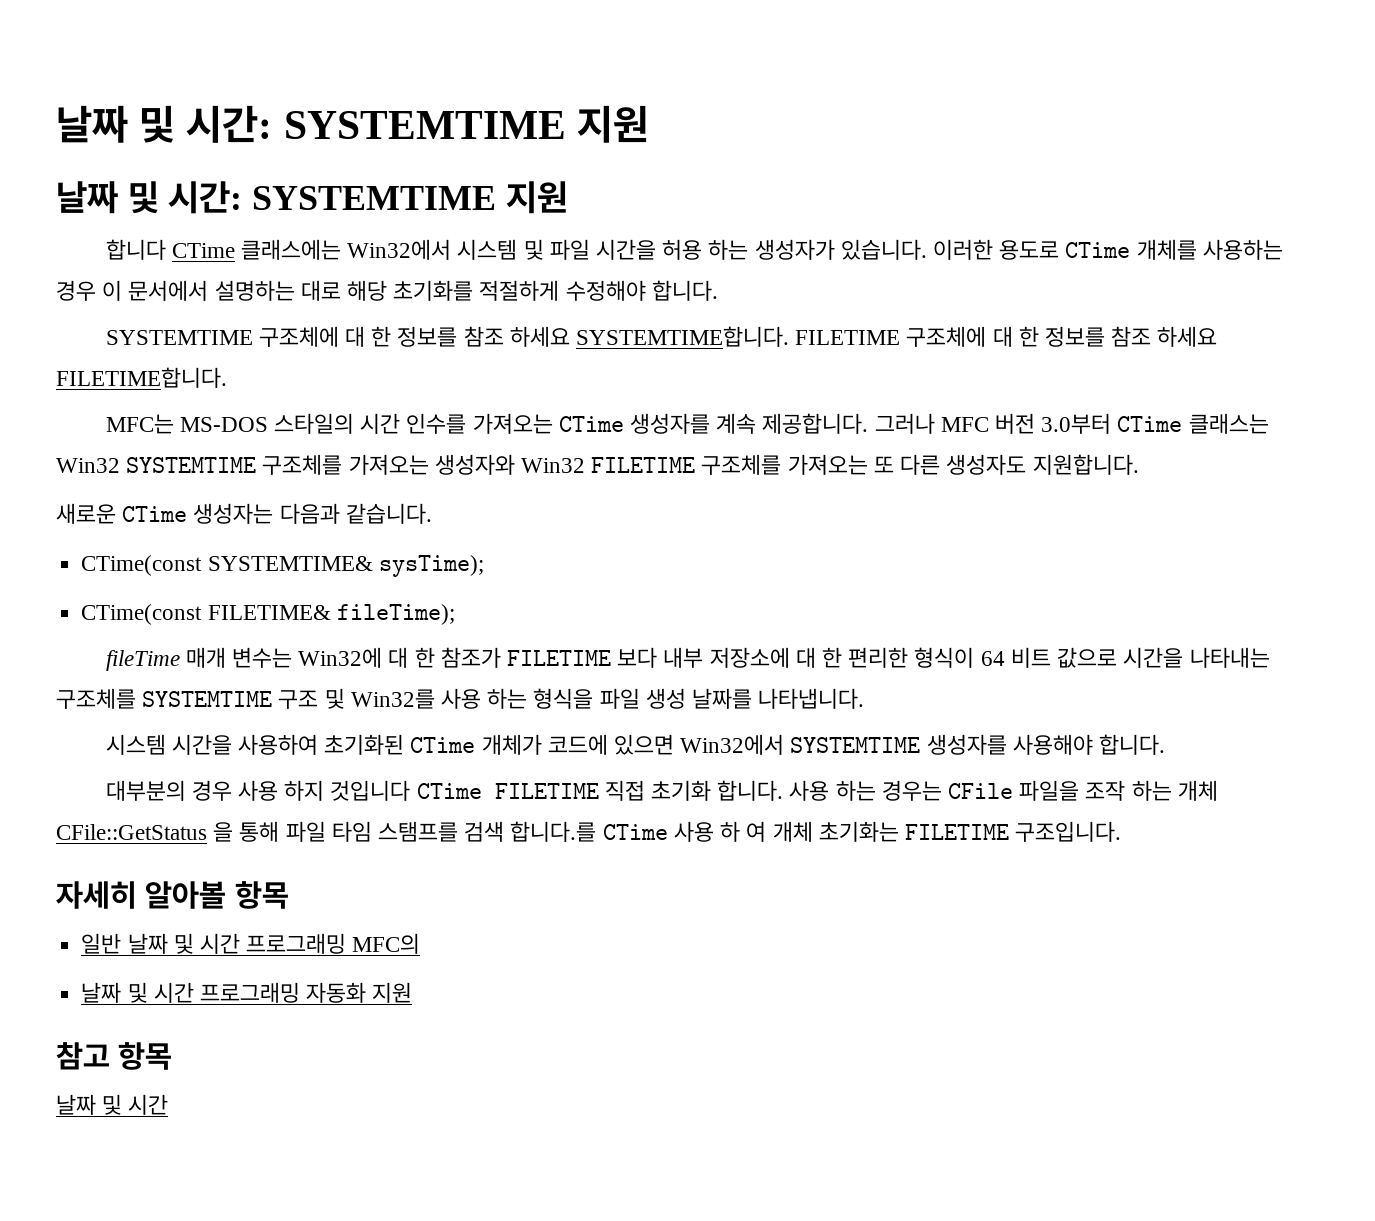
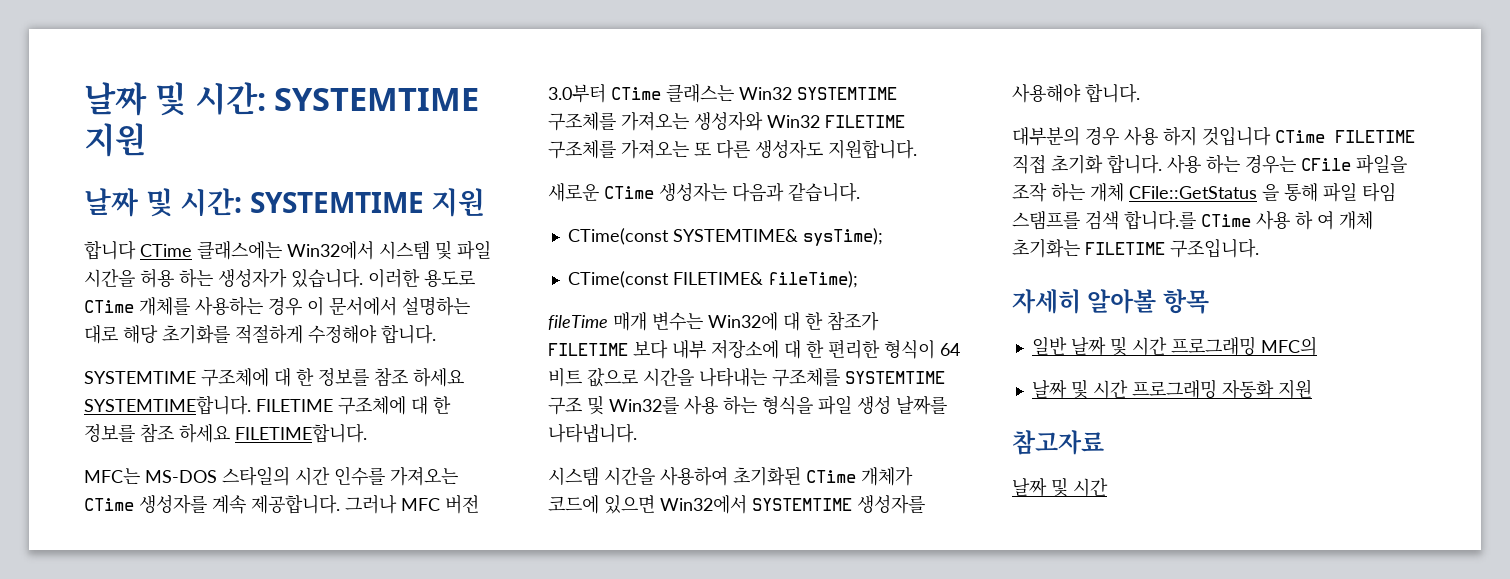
[56,1042,173,1070] 참고 항목 -> [1012,430,1104,455] 참고자료

